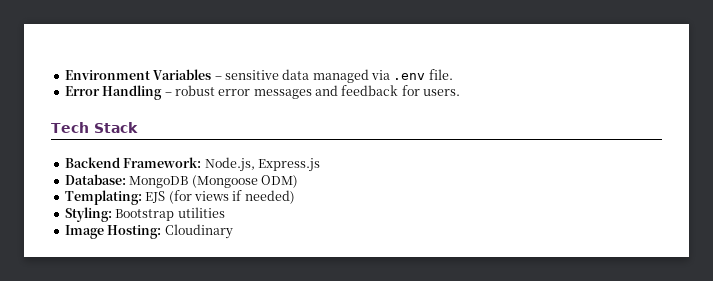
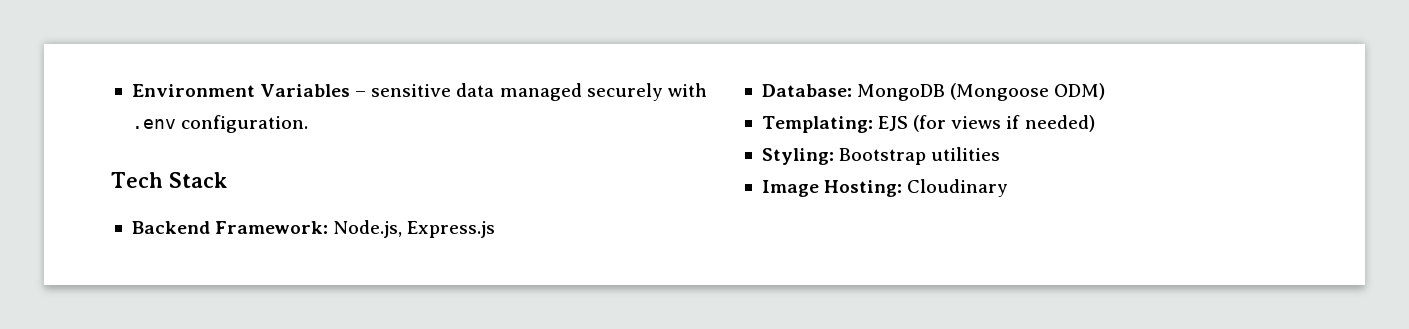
[371,69,453,80] [64,85,461,100] via .env file. // Error Handling – robust error messages and feedback for users. -> [586,83,707,101] [131,115,309,133] securely with .env configuration.

